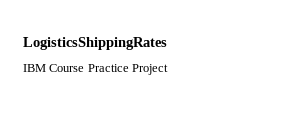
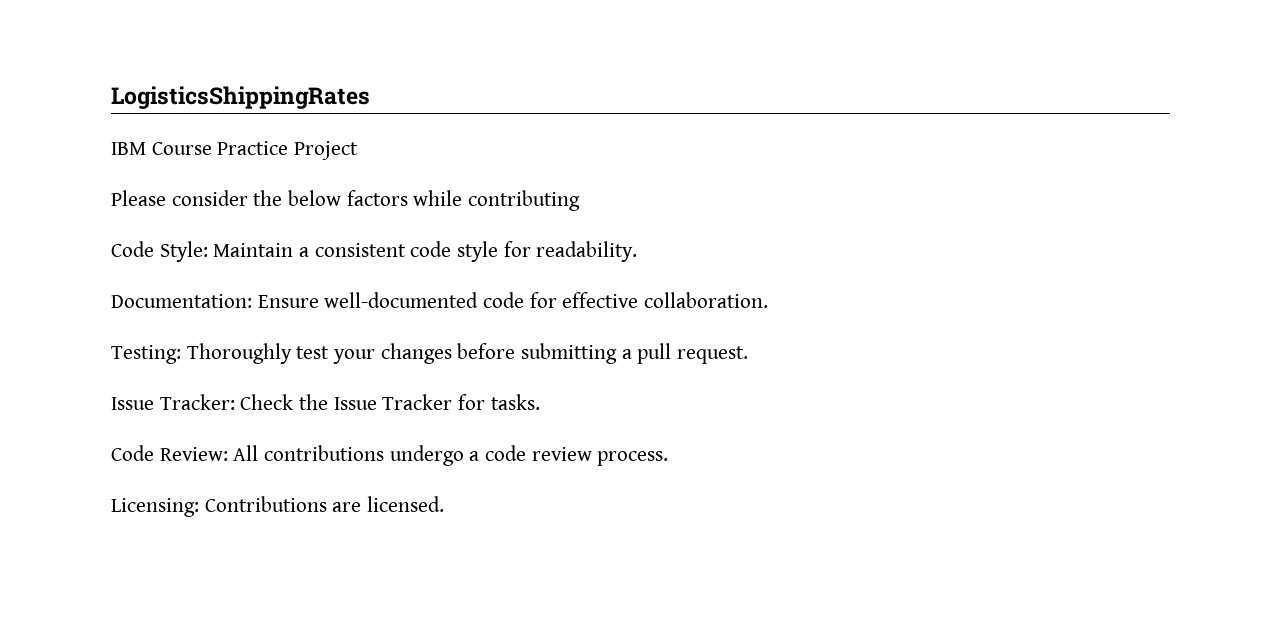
(169, 69) none -> [111,190,581,211] [111,241,638,262] [111,292,769,308] [111,343,749,364] [111,394,540,410] [111,445,669,466] [111,496,445,517] // Please consider the below factors while contributing // Code Style: Maintain a consistent code style for readability. // Documentation: Ensure well-documented code for effective collaboration. // Testing: Thoroughly test your changes before submitting a pull request. // Issue Tracker: Check the Issue Tracker for tasks. // Code Review: All contributions undergo a code review process. // Licensing: Contributions are licensed.

